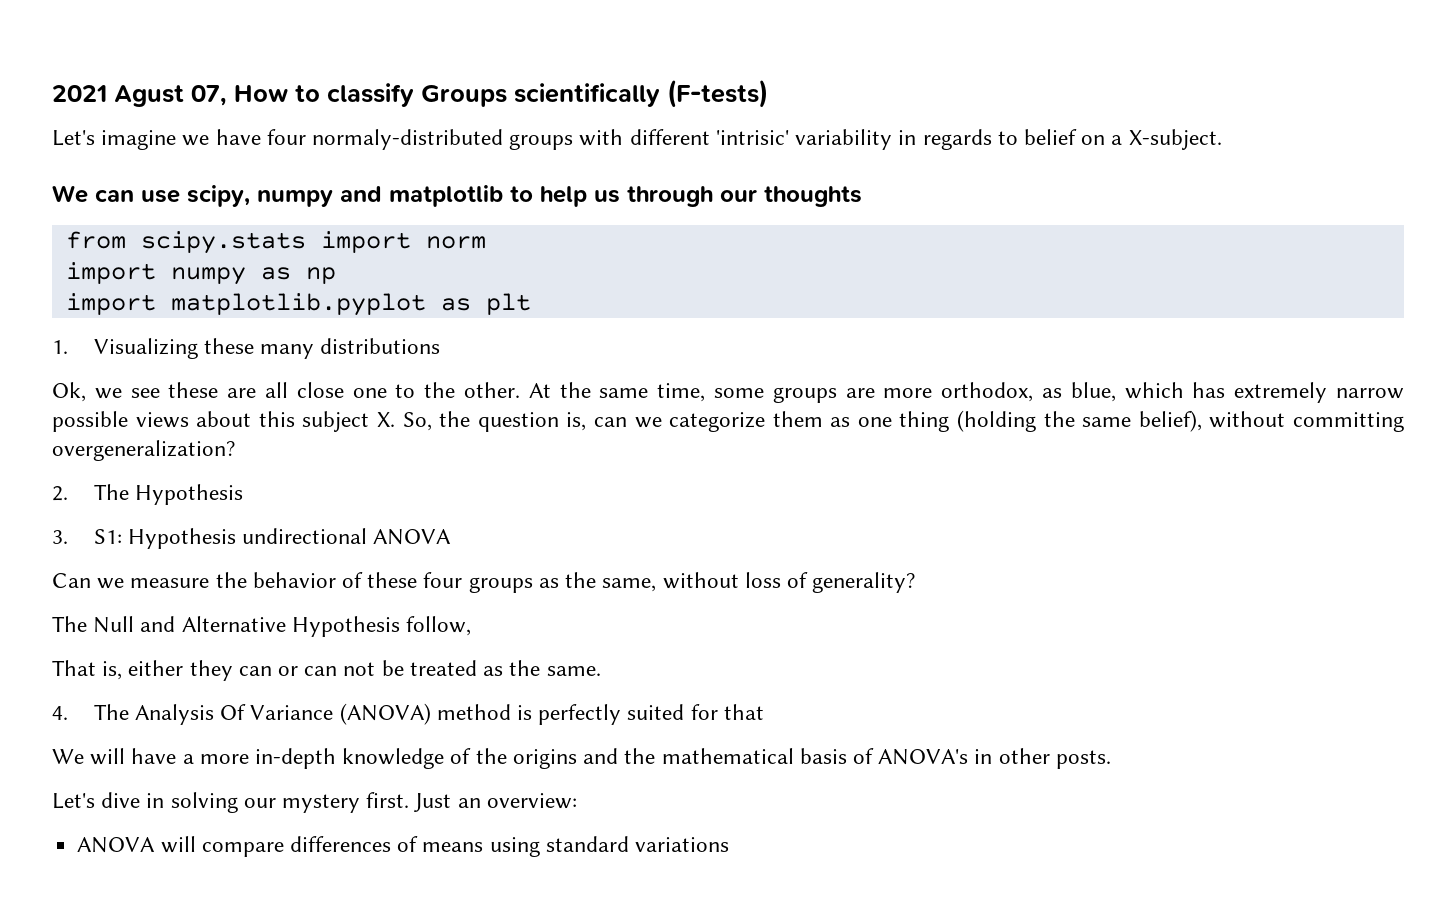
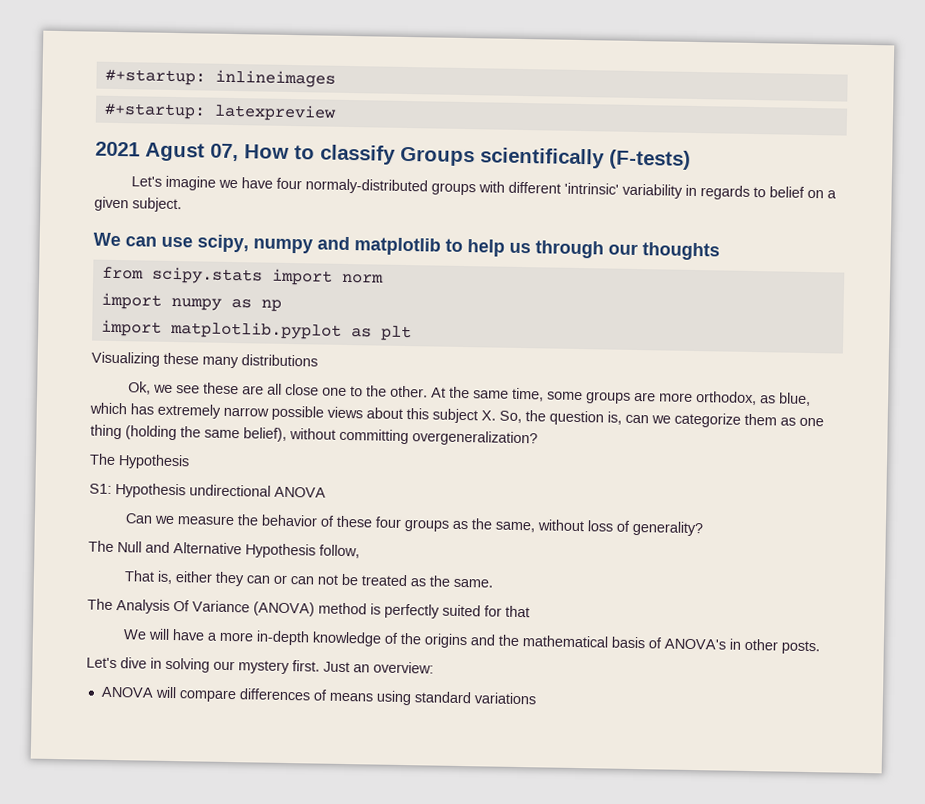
(52, 93) none -> [104,68,336,88] [103,102,337,122] #+startup: inlineimages // #+startup: latexpreview //
[715,130,789,145] 'intrisic' -> [563,182,619,195] 'intrinsic'
[1128,129,1222,150] X-subject. -> [94,196,182,213] given subject.
[52,340,68,354] 1. -> (412, 333) none
[52,486,68,501] 2. -> (538, 438) none
[52,530,68,544] 3. -> (190, 462) none
[52,706,68,720] 4. -> (493, 583) none

